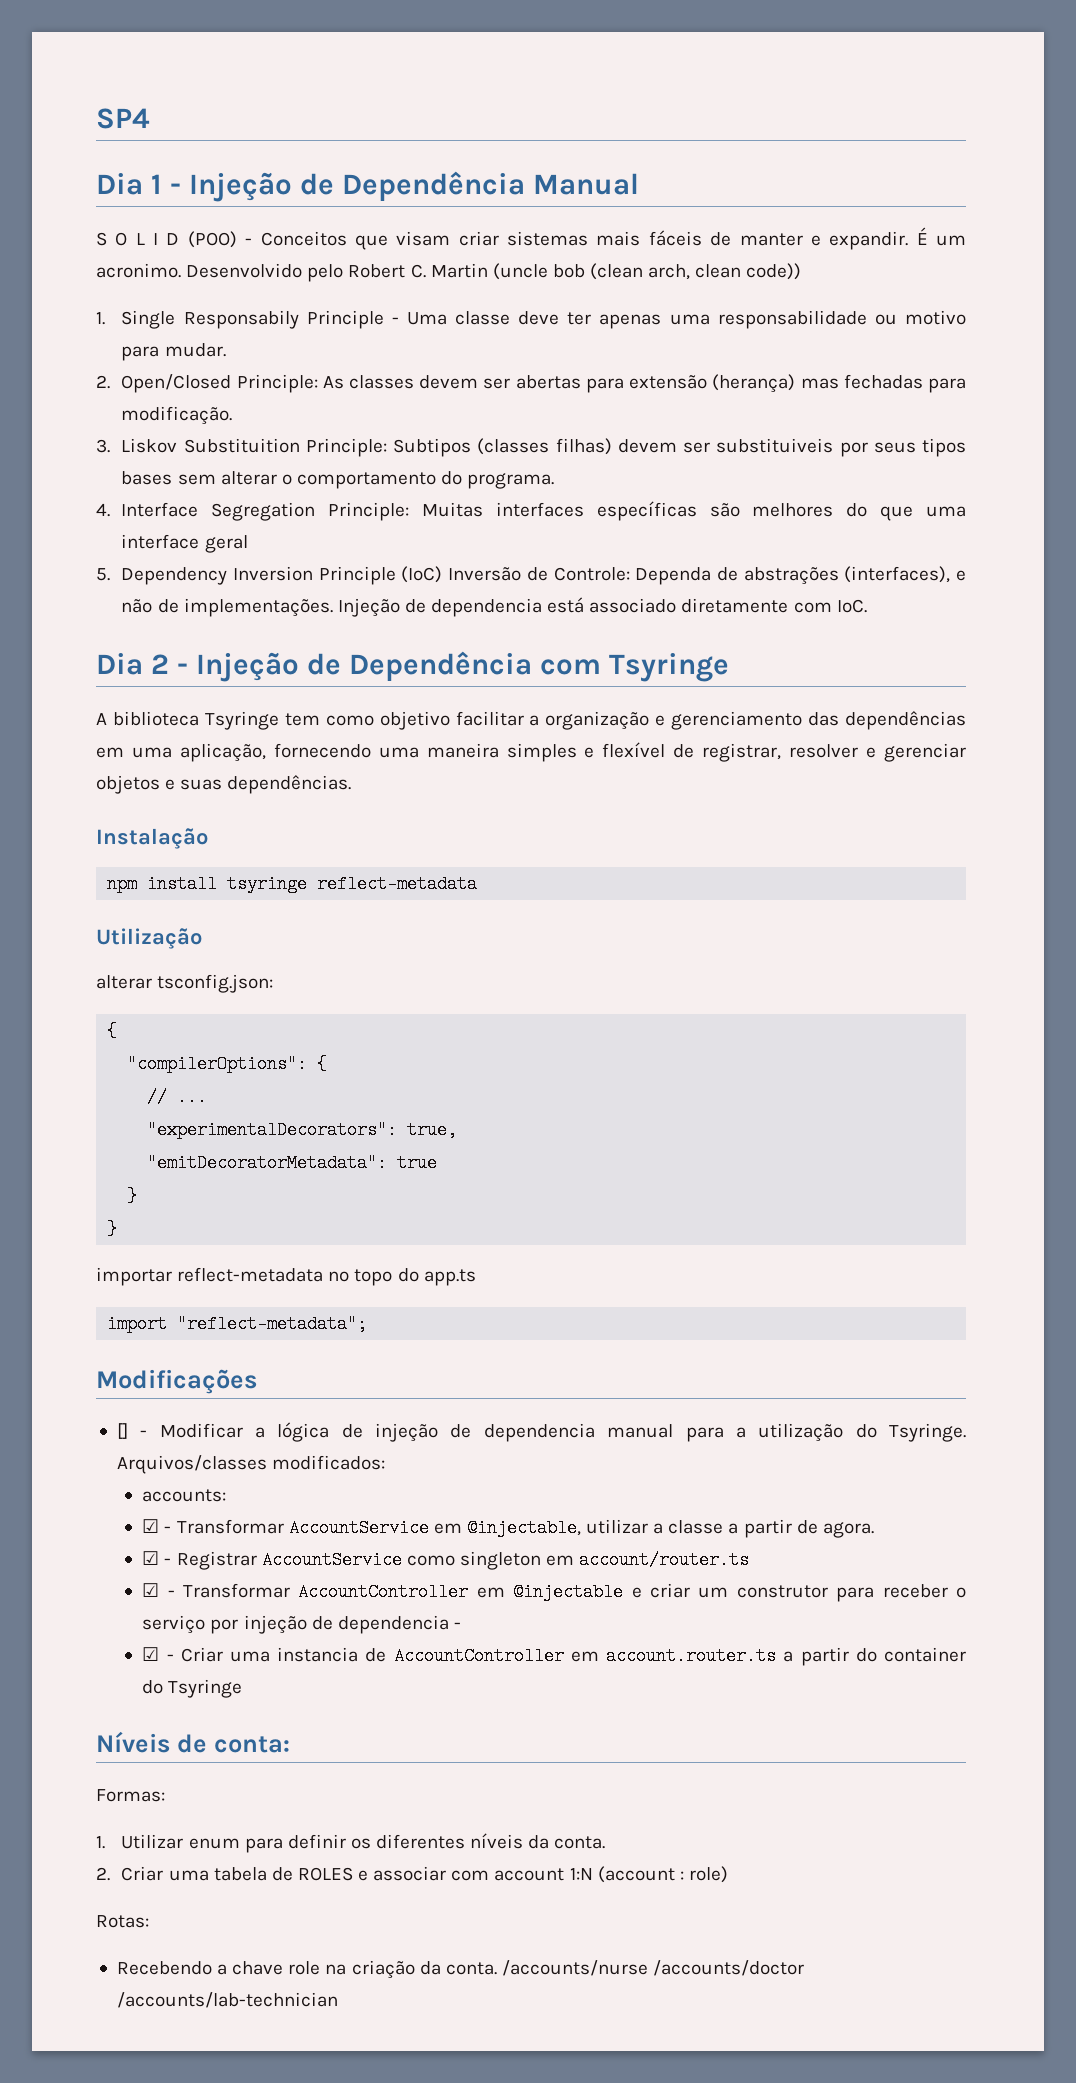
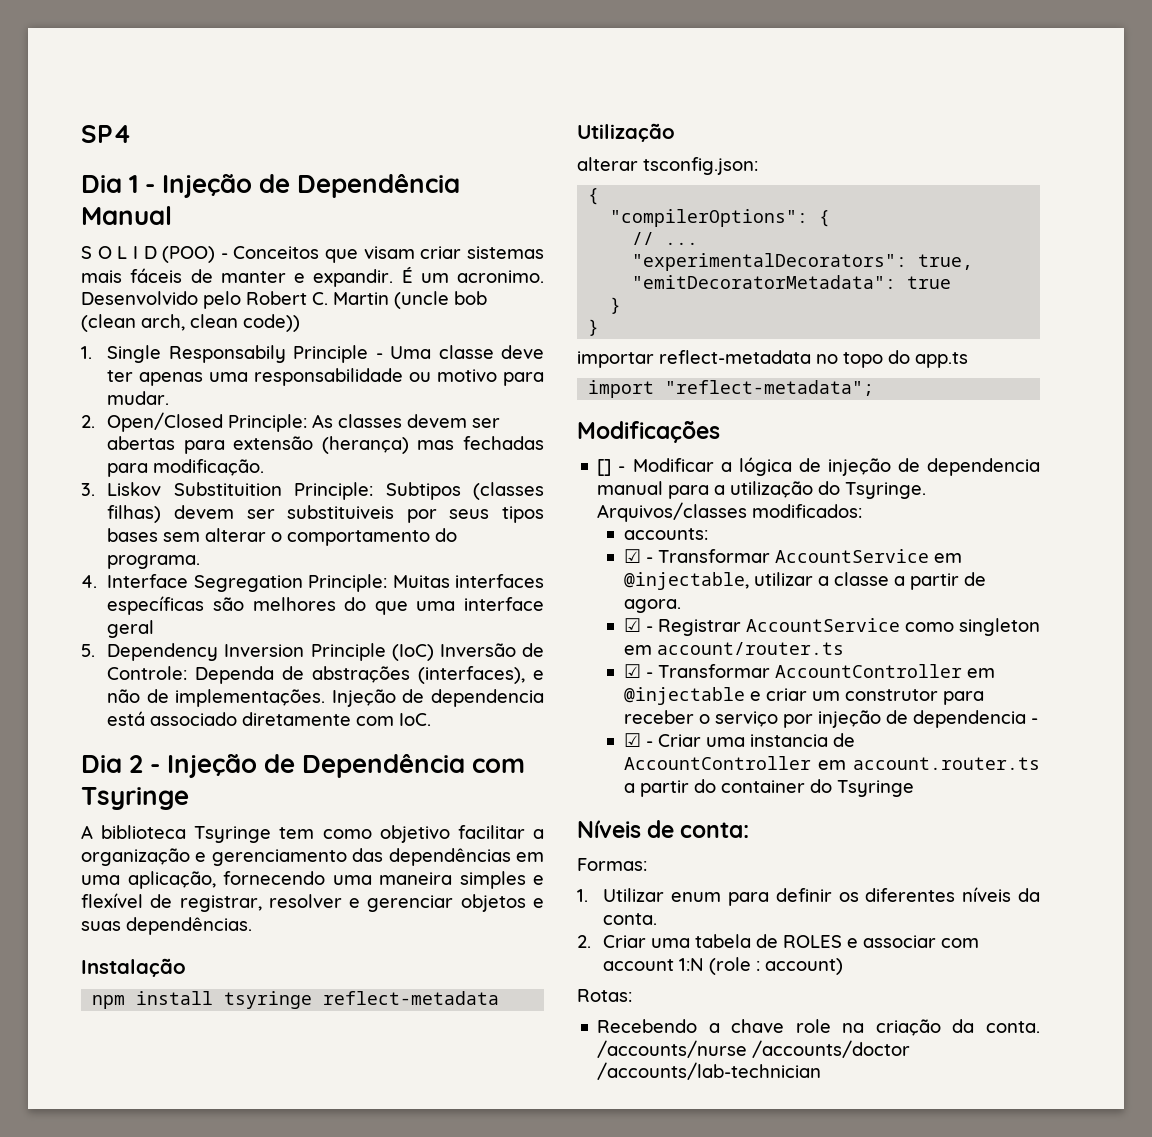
[597,1866,728,1883] (account : role) -> [709,957,844,975] (role : account)

